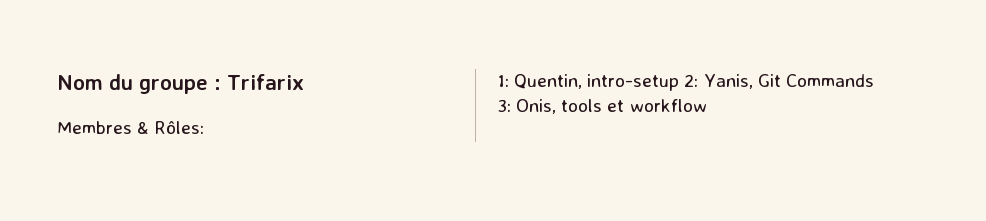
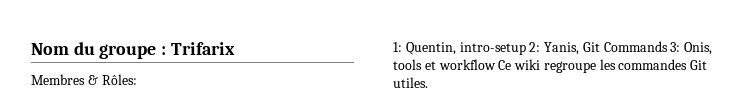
(707, 105) none -> [498,59,708,73] [393,77,428,88] Ce wiki regroupe les commandes Git utiles.

